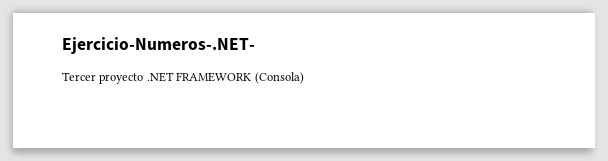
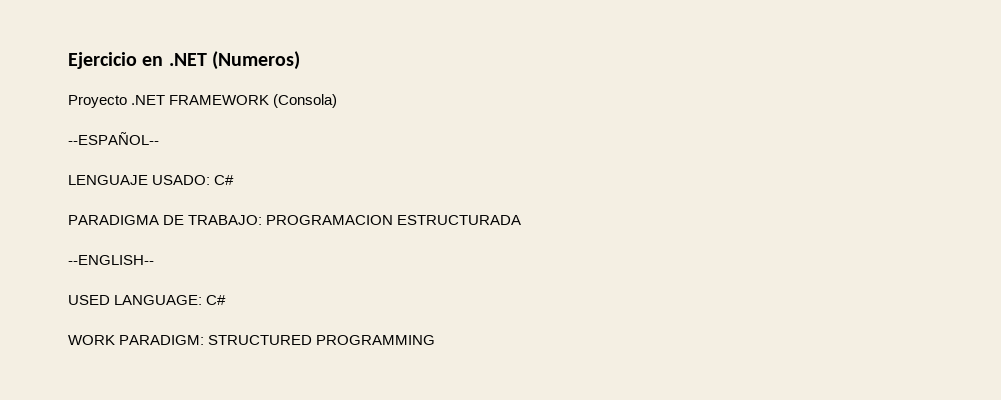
[62,37,255,54] [62,72,304,84] Ejercicio-Numeros-.NET- // Tercer proyecto .NET FRAMEWORK (Consola) -> [68,51,301,70] [68,94,338,108] [68,132,159,145] [68,175,235,185] [68,215,522,225] [68,255,154,265] [68,295,227,305] [68,335,436,345] Ejercicio en .NET (Numeros) // Proyecto .NET FRAMEWORK (Consola) // --ESPAÑOL-- // LENGUAJE USADO: C# // PARADIGMA DE TRABAJO: PROGRAMACION ESTRUCTURADA // --ENGLISH-- // USED LANGUAGE: C# // WORK PARADIGM: STRUCTURED PROGRAMMING

